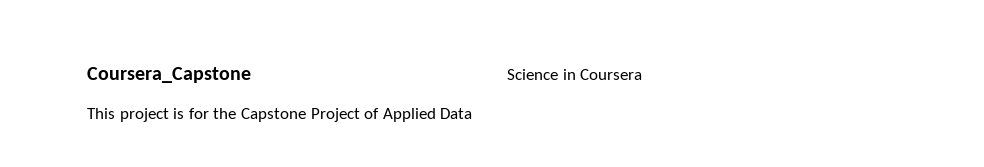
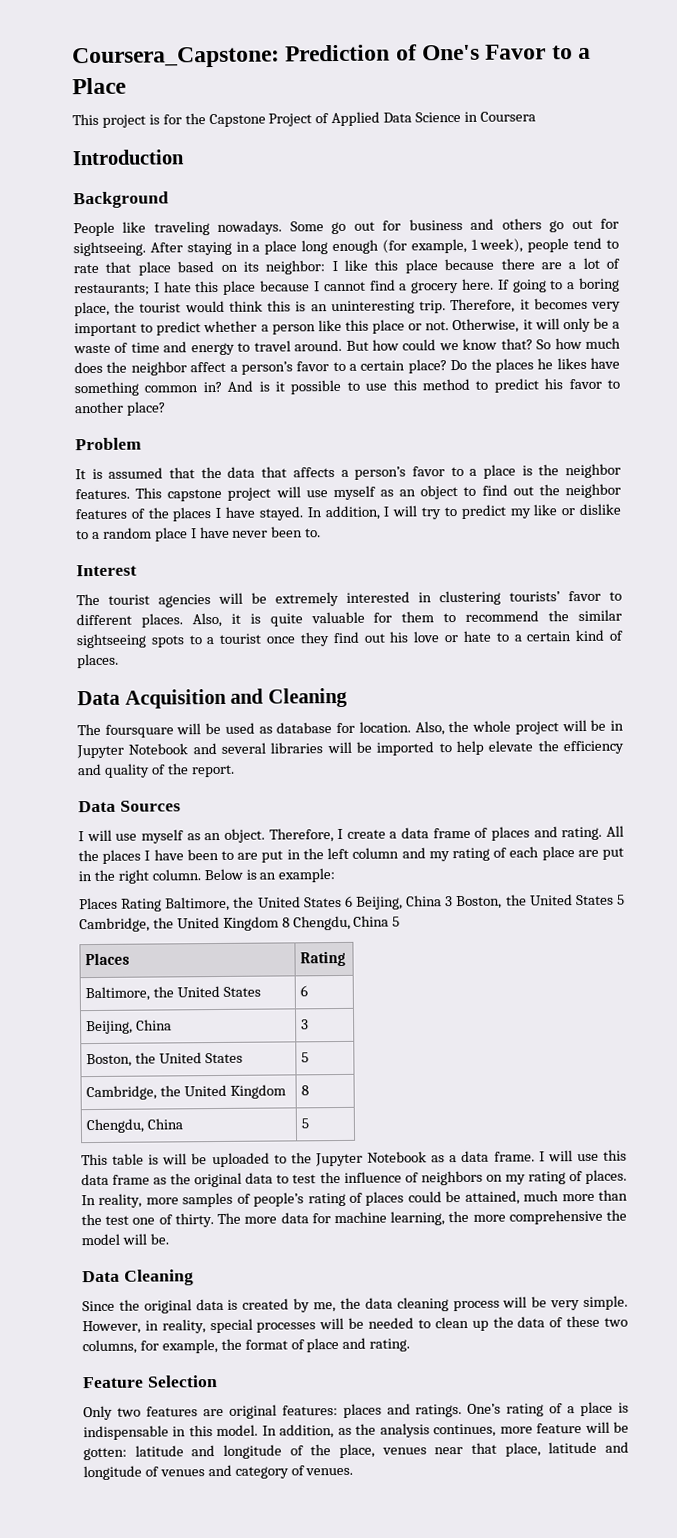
[87,67,251,83] Coursera_Capstone -> [72,44,592,69] [72,77,126,95] Coursera_Capstone: Prediction of One's Favor to a Place
(643, 74) none -> [72,149,185,166] [73,191,169,209] [73,218,619,237] [73,237,620,257] [73,257,620,276] [74,277,620,297] [74,297,621,317] [74,317,620,337] [73,337,621,356] [74,357,620,376] [74,378,620,397] [74,401,166,416] [75,437,142,451] [75,463,621,480] [75,483,622,502] [75,503,621,522] [76,526,322,542] [76,564,137,577] [76,590,622,608] [76,609,622,628] [76,629,623,649] [77,653,119,669] [77,687,348,709] [77,719,624,738] [76,740,624,759] [77,763,235,778] [78,800,181,813] [78,825,624,844] [78,846,625,864] [78,868,336,884] [79,894,626,912] [79,915,401,933] [85,952,131,966] [300,950,347,967] [85,985,261,1002] [300,985,309,997] [86,1019,173,1035] [301,1019,310,1030] [86,1052,243,1068] [301,1052,310,1063] [86,1084,286,1101] [301,1085,310,1096] [86,1118,184,1134] [301,1118,310,1129] [81,1149,628,1168] [81,1169,627,1188] [81,1189,629,1208] [81,1209,628,1228] [81,1233,169,1246] [82,1269,194,1286] [82,1295,628,1314] [82,1315,629,1335] [82,1337,411,1355] [82,1375,218,1389] [83,1401,630,1421] [83,1421,629,1441] [83,1441,629,1461] [83,1464,354,1481] // Introduction // Background // People like traveling nowadays. Some go out for business and others go out for sightseeing. After staying in a place long enough (for example, 1 week), people tend to rate that place based on its neighbor: I like this place because there are a lot of restaurants; I hate this place because I cannot find a grocery here. If going to a boring place, the tourist would think this is an uninteresting trip. Therefore, it becomes very important to predict whether a person like this place or not. Otherwise, it will only be a waste of time and energy to travel around. But how could we know that? So how much does the neighbor affect a person’s favor to a certain place? Do the places he likes have something common in? And is it possible to use this method to predict his favor to another place? // Problem // It is assumed that the data that affects a person’s favor to a place is the neighbor features. This capstone project will use myself as an object to find out the neighbor features of the places I have stayed. In addition, I will try to predict my like or dislike to a random place I have never been to. // Interest // The tourist agencies will be extremely interested in clustering tourists’ favor to different places. Also, it is quite valuable for them to recommend the similar sightseeing spots to a tourist once they find out his love or hate to a certain kind of places. // Data Acquisition and Cleaning // The foursquare will be used as database for location. Also, the whole project will be in Jupyter Notebook and several libraries will be imported to help elevate the efficiency and quality of the report. // Data Sources // I will use myself as an object. Therefore, I create a data frame of places and rating. All the places I have been to are put in the left column and my rating of each place are put in the right column. Below is an example: // Places Rating Baltimore, the United States 6 Beijing, China 3 Boston, the United States 5 Cambridge, the United Kingdom 8 Chengdu, China 5 // Places | Rating // Baltimore, the United States | 6 // Beijing, China | 3 // Boston, the United States | 5 // Cambridge, the United Kingdom | 8 // Chengdu, China | 5 // This table is will be uploaded to the Jupyter Notebook as a data frame. I will use this data frame as the original data to test the influence of neighbors on my rating of places. In reality, more samples of people’s rating of places could be attained, much more than the test one of thirty. The more data for machine learning, the more comprehensive the model will be. // Data Cleaning // Since the original data is created by me, the data cleaning process will be very simple. However, in reality, special processes will be needed to clean up the data of these two columns, for example, the format of place and rating. // Feature Selection // Only two features are original features: places and ratings. One’s rating of a place is indispensable in this model. In addition, as the analysis continues, more feature will be gotten: latitude and longitude of the place, venues near that place, latitude and longitude of venues and category of venues.

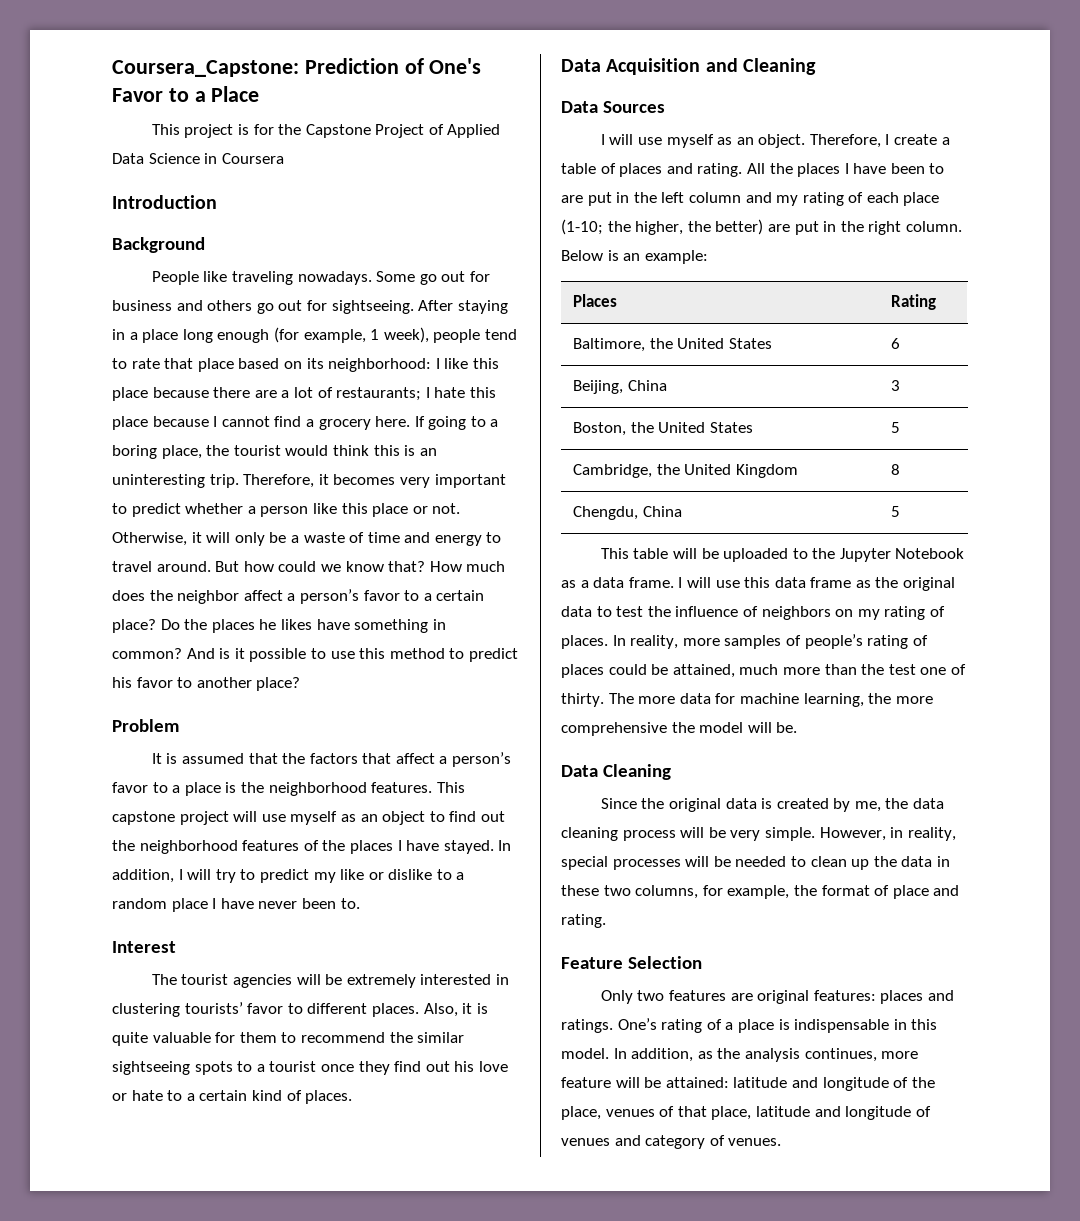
[265,260,326,275] neighbor: -> [328,358,432,372] neighborhood:
[536,337,582,350] So how -> [429,561,462,572] How
[144,381,222,393] common in? -> [432,619,446,630] [112,648,182,659] in common?
[227,466,335,478] data that affects -> [309,753,435,764] factors that affect
[565,463,621,479] neighbor -> [268,782,367,796] neighborhood
[565,483,622,499] neighbor -> [139,840,238,854] neighborhood
[77,719,624,738] [76,740,624,759] [77,763,235,778] // The foursquare will be used as database for location. Also, the whole project will be in Jupyter Notebook and several libraries will be imported to help elevate the efficiency and quality of the report. -> (817, 66) none
[401,827,471,839] data frame -> [561,163,596,174] table
(575, 853) none -> [561,219,764,235] (1-10; the higher, the better)
[79,894,626,912] [79,915,401,933] // Places Rating Baltimore, the United States 6 Beijing, China 3 Boston, the United States 5 Cambridge, the United Kingdom 8 Chengdu, China 5 -> (708, 257) none
[148,1154,160,1165] is -> (669, 553) none
[549,1317,564,1328] of -> [936,856,950,867] in
[83,1447,127,1461] gotten: -> [665,1077,729,1088] attained:
[434,1446,464,1455] near -> [659,1106,675,1117] of

